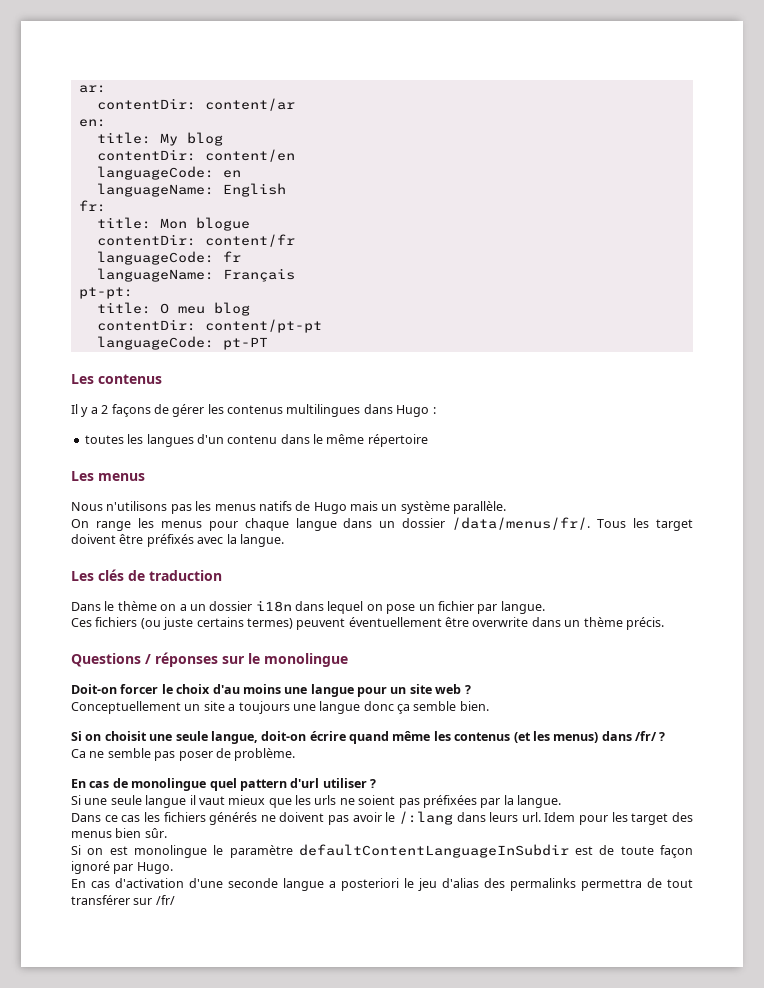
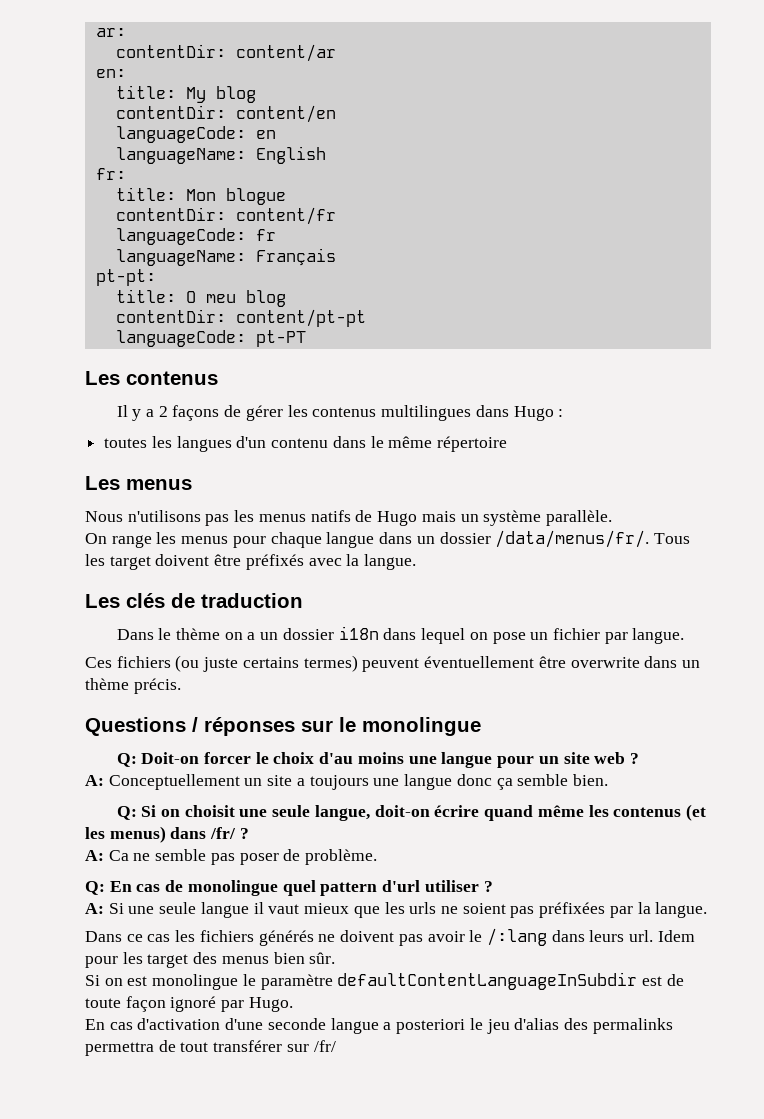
(348, 660) none -> [116,753,137,767] Q:
(471, 689) none -> [85,775,104,786] A:
(489, 706) none -> [116,806,137,820] Q:
(666, 736) none -> [85,850,104,861] A:
(296, 754) none -> [85,881,105,895] Q:
(376, 783) none -> [85,903,104,914] A:

